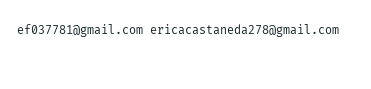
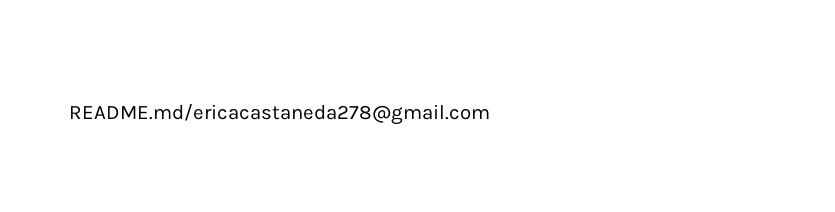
[17,24,339,37] ef037781@gmail.com ericacastaneda278@gmail.com -> [69,104,490,125] README.md/ericacastaneda278@gmail.com

